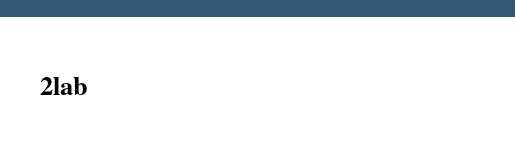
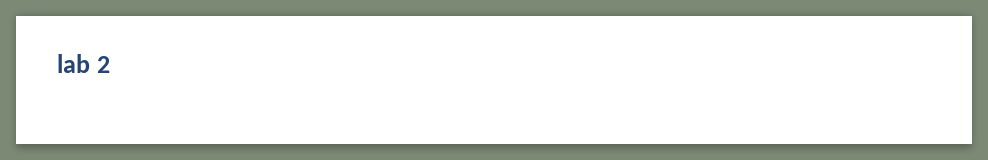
[40,77,88,95] 2lab -> [57,54,111,73] lab 2

